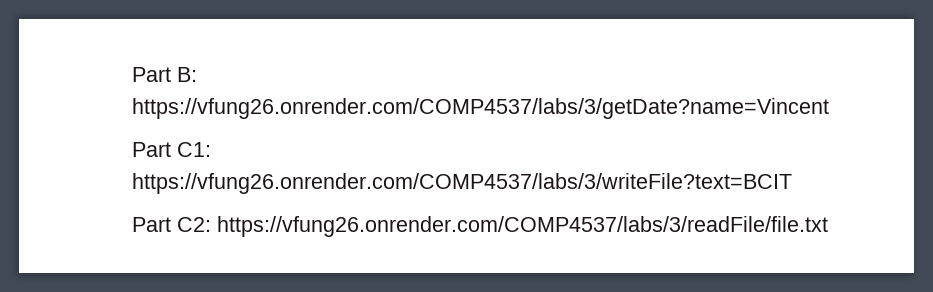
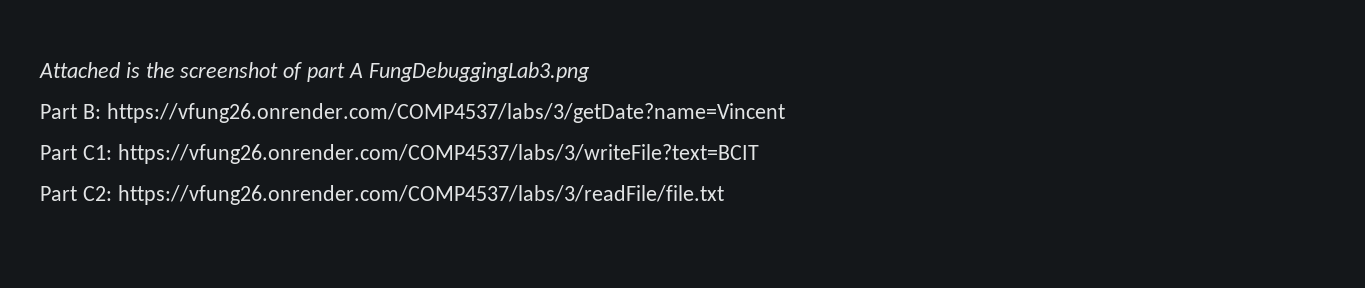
(132, 74) none -> [39,62,590,82] Attached is the screenshot of part A FungDebuggingLab3.png //

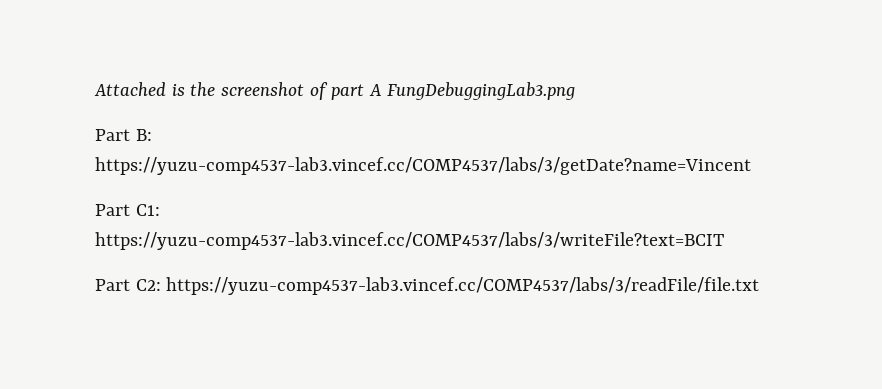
[106,103,785,123] https://vfung26.onrender.com/COMP4537/labs/3/getDate?name=Vincent -> [95,157,751,175] https://yuzu-comp4537-lab3.vincef.cc/COMP4537/labs/3/getDate?name=Vincent
[117,144,759,164] https://vfung26.onrender.com/COMP4537/labs/3/writeFile?text=BCIT -> [95,232,724,250] https://yuzu-comp4537-lab3.vincef.cc/COMP4537/labs/3/writeFile?text=BCIT
[117,185,724,205] https://vfung26.onrender.com/COMP4537/labs/3/readFile/file.txt -> [166,277,760,295] https://yuzu-comp4537-lab3.vincef.cc/COMP4537/labs/3/readFile/file.txt

